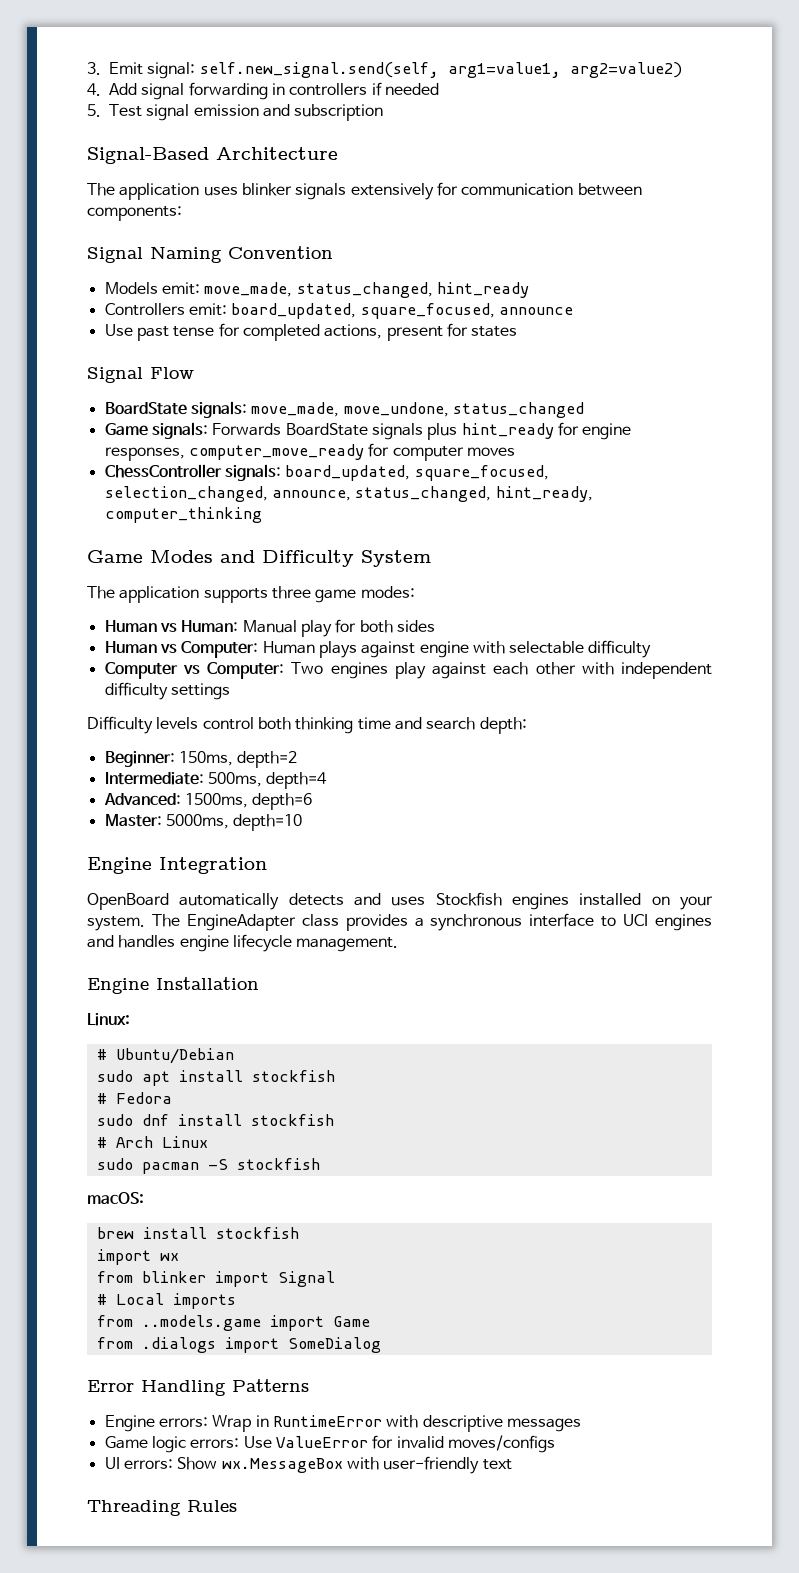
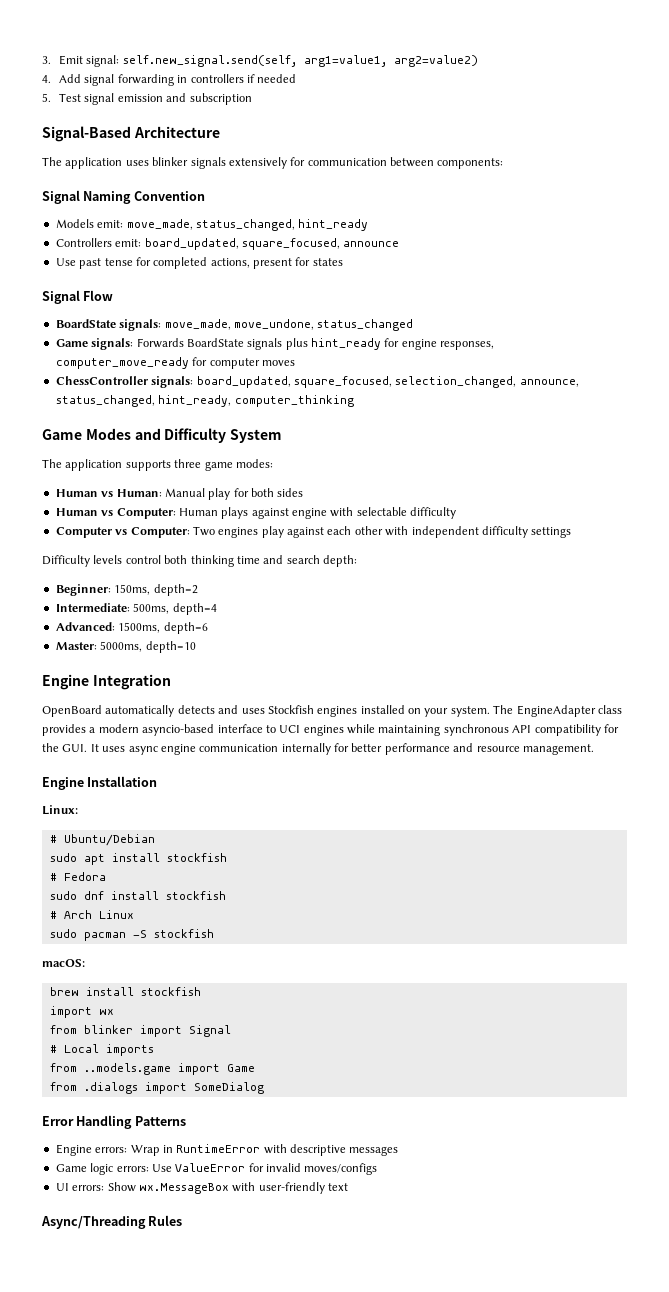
[430,914,523,931] synchronous -> [98,724,215,736] modern asyncio-based
[87,934,292,952] and handles engine lifecycle -> [347,724,619,736] [42,743,520,755] while maintaining synchronous API compatibility for the GUI. It uses async engine communication internally for better performance and resource
[87,1500,181,1516] Threading -> [41,1216,146,1229] Async/Threading

